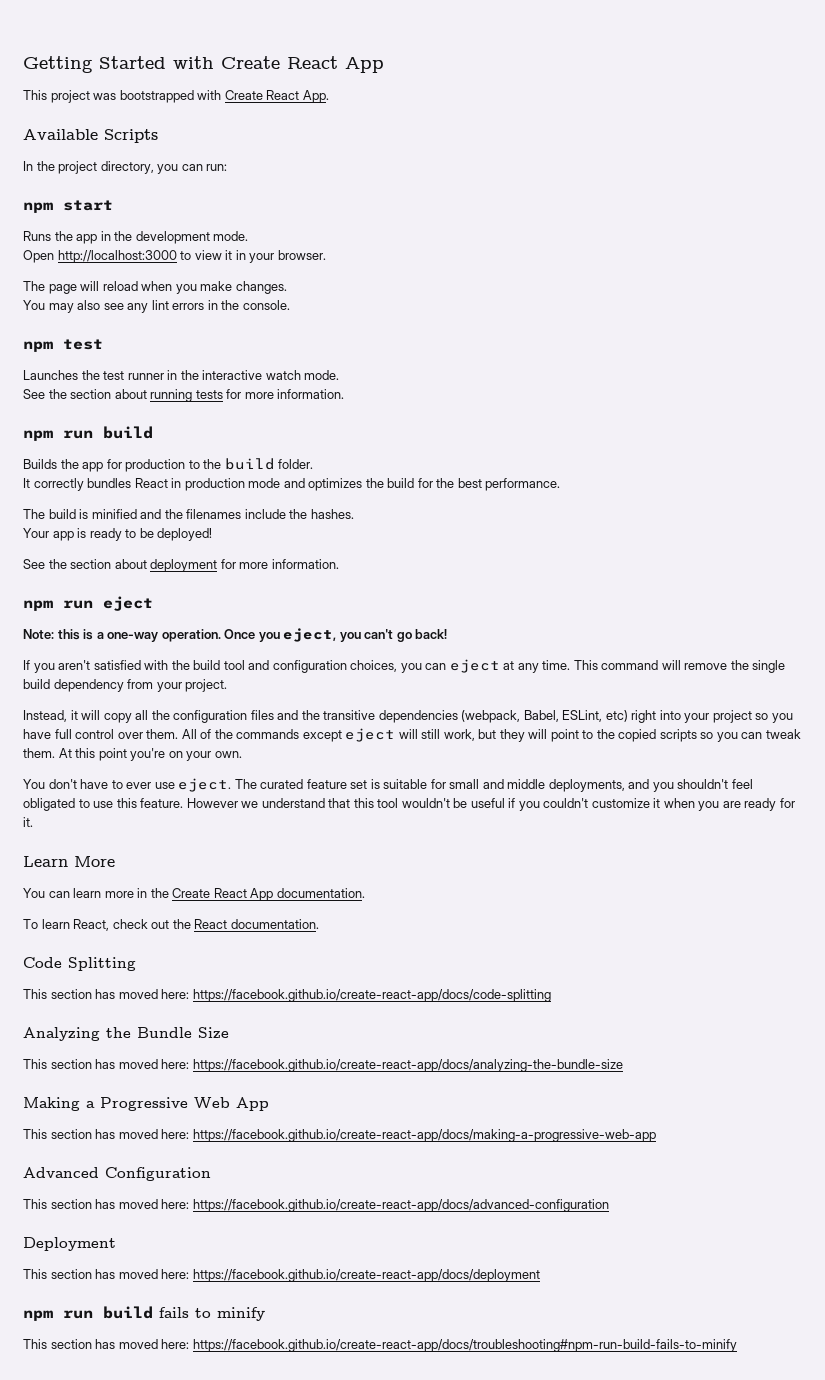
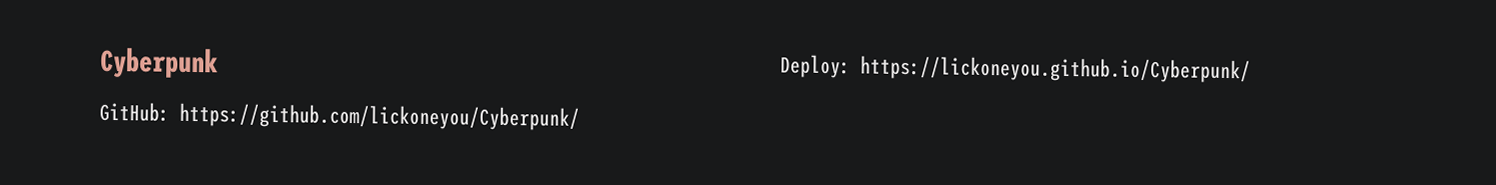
[23,56,384,73] [23,90,329,103] [23,129,158,143] [23,161,228,174] [23,200,113,213] [23,231,249,244] [23,250,326,263] [23,281,287,294] [23,300,290,313] [23,339,103,352] [23,370,340,380] [23,389,345,402] [23,426,153,441] [23,458,314,472] [23,478,561,491] [23,509,354,519] [23,528,213,541] [23,559,339,572] [23,596,153,611] [23,628,448,642] [23,659,786,673] [23,679,228,692] [23,710,793,723] [23,728,801,742] [23,748,242,761] [23,778,753,792] [23,798,795,811] [23,817,33,827] [23,856,115,867] [23,888,365,901] [23,919,319,931] [23,957,136,971] [23,989,551,1002] [23,1027,229,1041] [23,1059,623,1072] [23,1097,269,1111] [23,1129,656,1142] [23,1167,211,1181] [23,1199,609,1212] [23,1237,116,1251] [23,1269,540,1282] [23,1306,265,1321] [23,1339,737,1352] Getting Started with Create React App // This project was bootstrapped with Create React App. // Available Scripts // In the project directory, you can run: // npm start // Runs the app in the development mode. // Open http://localhost:3000 to view it in your browser. // The page will reload when you make changes. // You may also see any lint errors in the console. // npm test // Launches the test runner in the interactive watch mode. // See the section about running tests for more information. // npm run build // Builds the app for production to the build folder. // It correctly bundles React in production mode and optimizes the build for the best performance. // The build is minified and the filenames include the hashes. // Your app is ready to be deployed! // See the section about deployment for more information. // npm run eject // Note: this is a one-way operation. Once you eject, you can't go back! // If you aren't satisfied with the build tool and configuration choices, you can eject at any time. This command will remove the single build dependency from your project. // Instead, it will copy all the configuration files and the transitive dependencies (webpack, Babel, ESLint, etc) right into your project so you have full control over them. All of the commands except eject will still work, but they will point to the copied scripts so you can tweak them. At this point you're on your own. // You don't have to ever use eject. The curated feature set is suitable for small and middle deployments, and you shouldn't feel obligated to use this feature. However we understand that this tool wouldn't be useful if you couldn't customize it when you are ready for it. // Learn More // You can learn more in the Create React App documentation. // To learn React, check out the React documentation. // Code Splitting // This section has moved here: https://facebook.github.io/create-react-app/docs/code-splitting // Analyzing the Bundle Size // This section has moved here: https://facebook.github.io/create-react-app/docs/analyzing-the-bundle-size // Making a Progressive Web App // This section has moved here: https://facebook.github.io/create-react-app/docs/making-a-progressive-web-app // Advanced Configuration // This section has moved here: https://facebook.github.io/create-react-app/docs/advanced-configuration // Deployment // This section has moved here: https://facebook.github.io/create-react-app/docs/deployment // npm run build fails to minify // This section has moved here: https://facebook.github.io/create-react-app/docs/troubleshooting#npm-run-build-fails-to-minify -> [100,46,218,79] [99,101,580,131] [780,54,1251,84] Cyberpunk // GitHub: https://github.com/lickoneyou/Cyberpunk/ // Deploy: https://lickoneyou.github.io/Cyberpunk/

